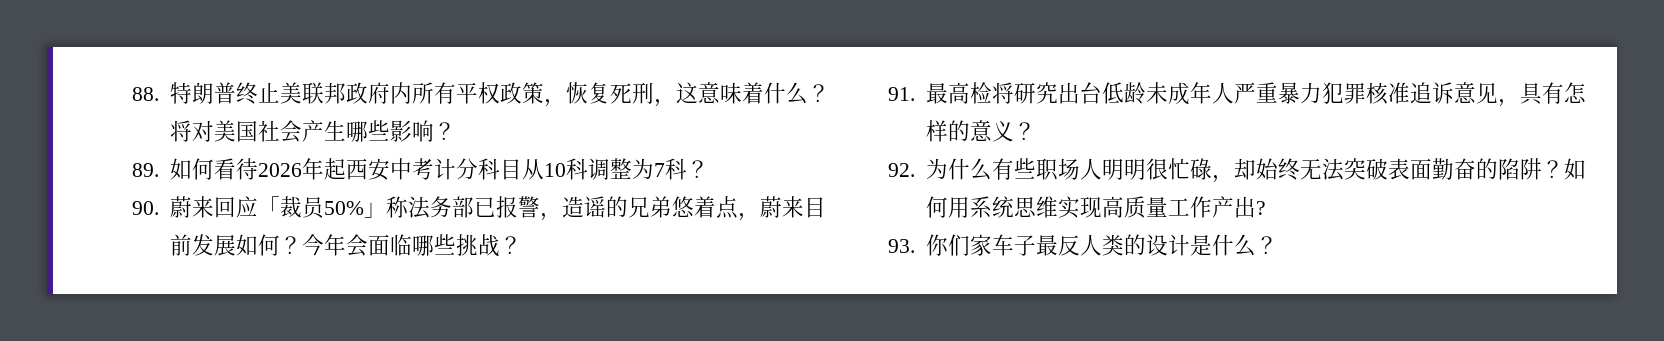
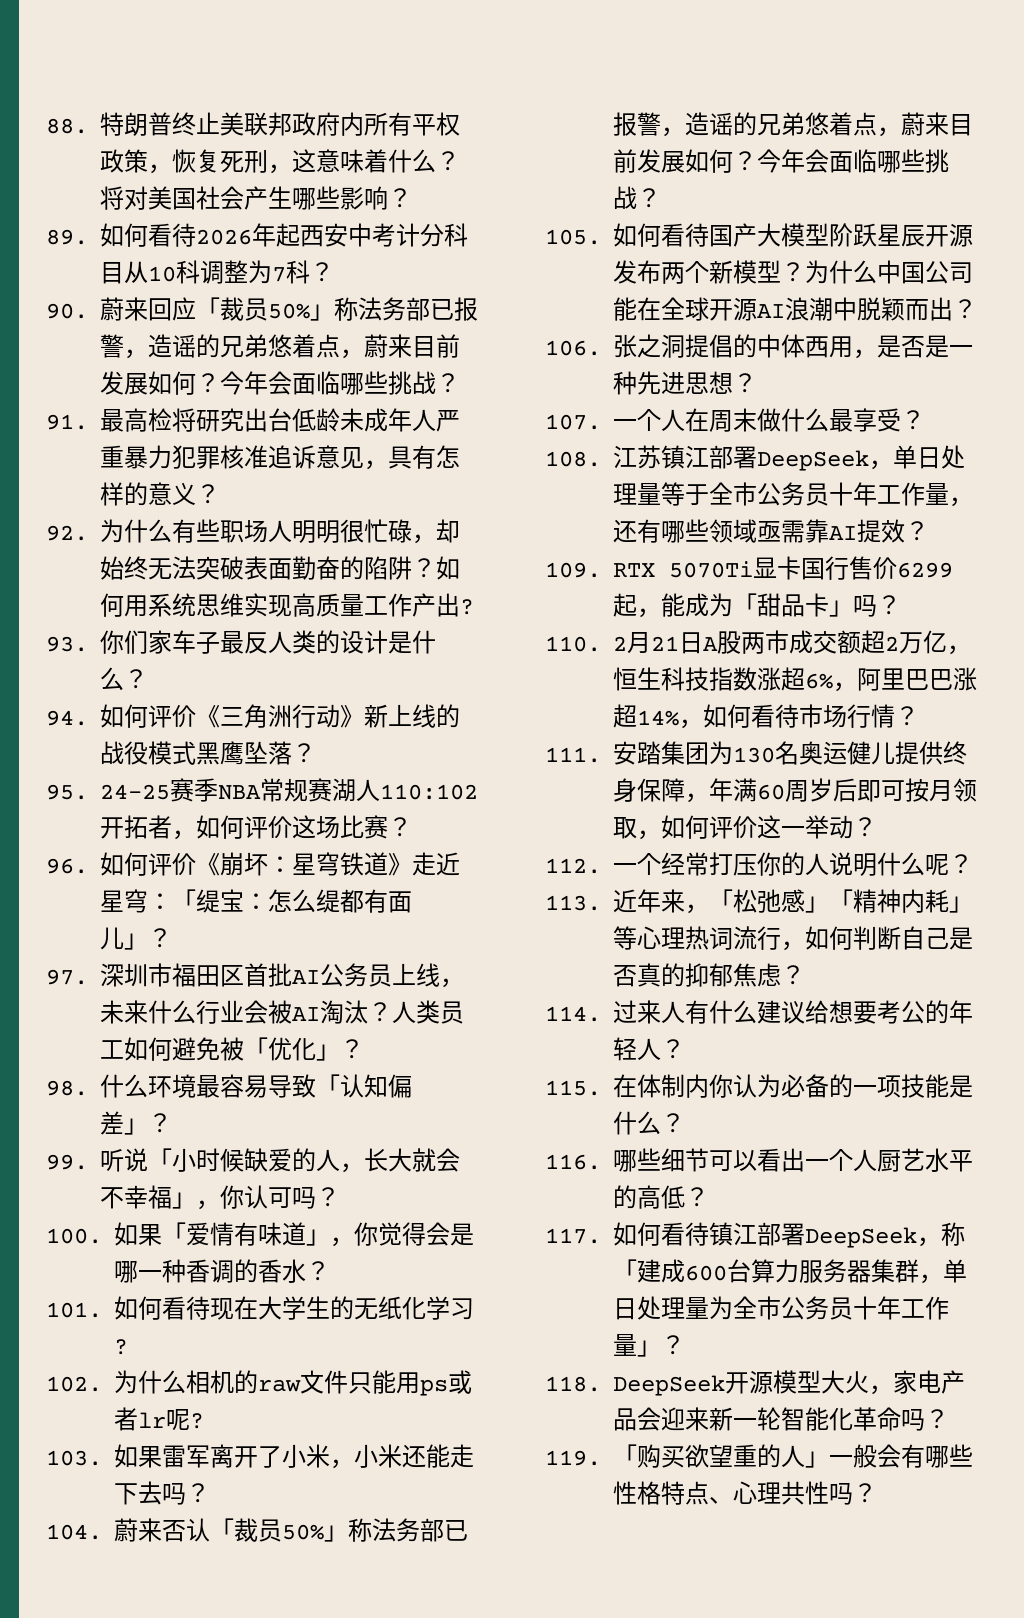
(1278, 245) none -> [46,704,460,728] [100,741,316,765] [46,778,478,802] [100,815,412,840] [46,852,460,876] [100,889,412,913] [100,927,172,950] [46,963,464,988] [100,1000,464,1024] [100,1037,364,1061] [46,1074,412,1098] [100,1111,172,1135] [46,1148,460,1173] [100,1185,340,1210] [46,1222,474,1247] [114,1259,330,1283] [46,1296,474,1320] [114,1339,128,1355] [46,1370,472,1396] [114,1407,204,1431] [46,1444,474,1469] [114,1481,210,1505] [46,1518,468,1542] [613,112,973,137] [613,149,949,173] [613,186,661,210] [545,223,973,247] [613,260,973,284] [613,297,977,321] [545,334,973,359] [613,371,757,395] [545,408,925,432] [545,445,965,471] [613,482,973,507] [613,519,929,543] [545,556,953,580] [613,593,901,618] [545,630,971,655] [613,667,977,692] [613,704,919,729] [545,741,967,765] [613,778,977,803] [613,815,877,840] [545,852,973,876] [545,889,973,914] [613,926,973,951] [613,963,805,987] [545,1000,973,1024] [613,1037,685,1061] [545,1074,973,1098] [613,1111,685,1135] [545,1148,973,1172] [613,1185,709,1209] [545,1222,965,1248] [613,1259,967,1284] [613,1296,949,1320] [613,1334,685,1357] [545,1370,965,1396] [613,1407,949,1431] [545,1444,973,1468] [613,1481,877,1505] // 94.如何评价《三角洲行动》新上线的战役模式黑鹰坠落？ // 95. 24-25赛季NBA常规赛湖人110:102开拓者，如何评价这场比赛？ // 96.如何评价《崩坏：星穹铁道》走近星穹：「缇宝：怎么缇都有面儿」？ // 97.深圳市福田区首批AI公务员上线，未来什么行业会被AI淘汰？人类员工如何避免被「优化」？ // 98.什么环境最容易导致「认知偏差」？ // 99.听说「小时候缺爱的人，长大就会不幸福」，你认可吗？ // 100.如果「爱情有味道」，你觉得会是哪一种香调的香水？ // 101.如何看待现在大学生的无纸化学习? // 102.为什么相机的raw文件只能用ps或者lr呢? // 103.如果雷军离开了小米，小米还能走下去吗？ // 104.蔚来否认「裁员50%」称法务部已报警，造谣的兄弟悠着点，蔚来目前发展如何？今年会面临哪些挑战？ // 105.如何看待国产大模型阶跃星辰开源发布两个新模型？为什么中国公司能在全球开源AI浪潮中脱颖而出？ // 106.张之洞提倡的中体西用，是否是一种先进思想？ // 107.一个人在周末做什么最享受？ // 108.江苏镇江部署DeepSeek，单日处理量等于全市公务员十年工作量，还有哪些领域亟需靠AI提效？ // 109. RTX 5070Ti显卡国行售价6299起，能成为「甜品卡」吗？ // 110. 2月21日A股两市成交额超2万亿，恒生科技指数涨超6%，阿里巴巴涨超14%，如何看待市场行情？ // 111.安踏集团为130名奥运健儿提供终身保障，年满60周岁后即可按月领取，如何评价这一举动？ // 112.一个经常打压你的人说明什么呢？ // 113.近年来，「松弛感」「精神内耗」等心理热词流行，如何判断自己是否真的抑郁焦虑？ // 114.过来人有什么建议给想要考公的年轻人？ // 115.在体制内你认为必备的一项技能是什么？ // 116.哪些细节可以看出一个人厨艺水平的高低？ // 117.如何看待镇江部署DeepSeek，称「建成600台算力服务器集群，单日处理量为全市公务员十年工作量」？ // 118. DeepSeek开源模型大火，家电产品会迎来新一轮智能化革命吗？ // 119.「购买欲望重的人」一般会有哪些性格特点、心理共性吗？

